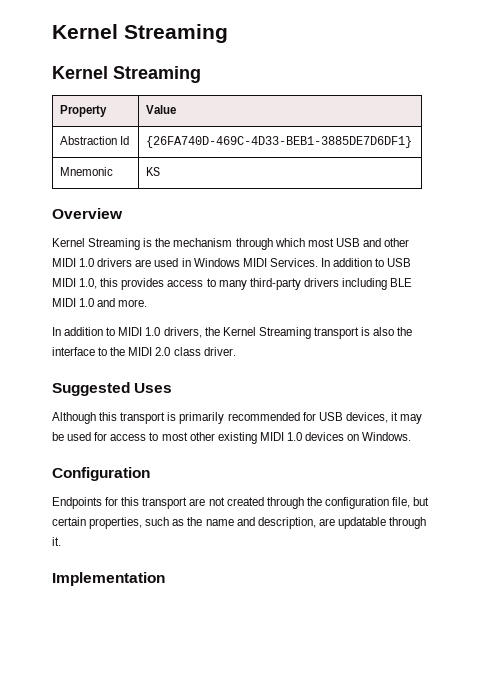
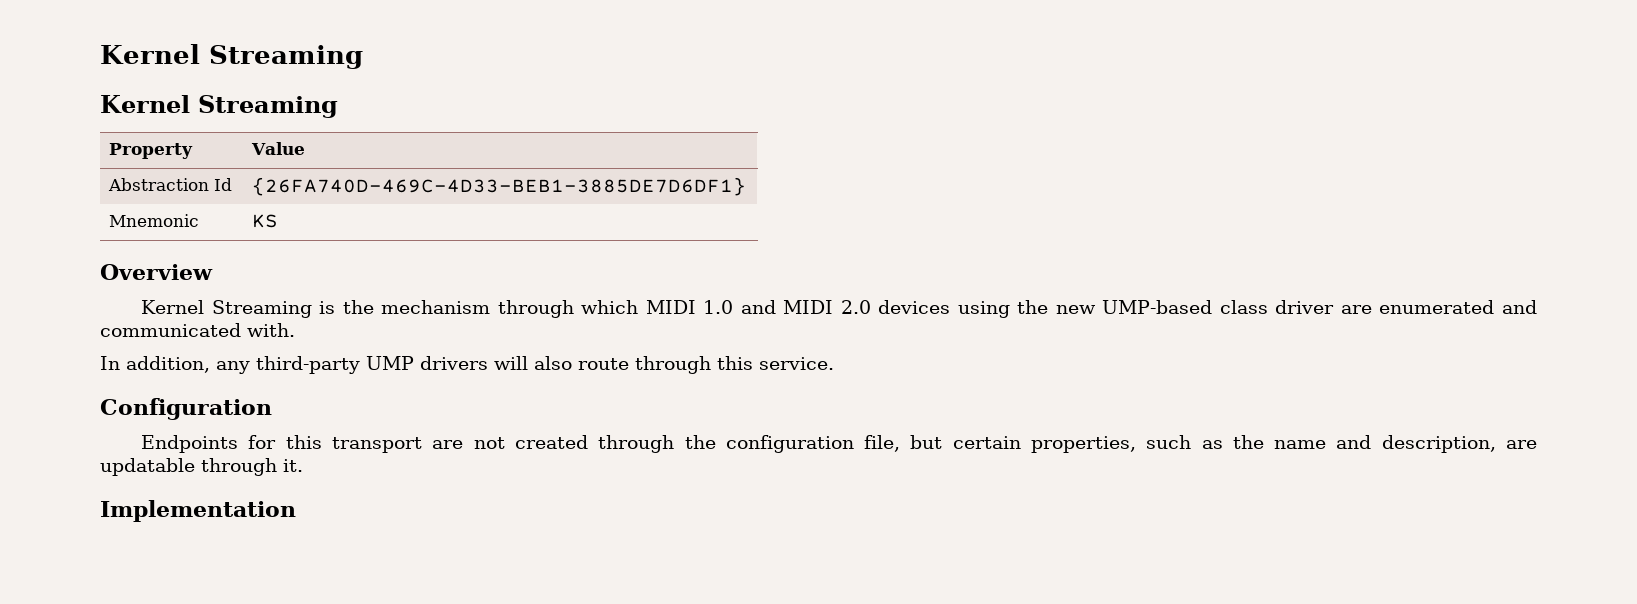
[307,238,410,247] [52,258,412,267] [52,278,413,290] [52,298,148,307] [52,327,413,339] [52,347,236,356] [52,382,173,396] [52,412,423,424] [52,432,412,444] most USB and other MIDI 1.0 drivers are used in Windows MIDI Services. In addition to USB MIDI 1.0, this provides access to many third-party drivers including BLE MIDI 1.0 and more. // In addition to MIDI 1.0 drivers, the Kernel Streaming transport is also the interface to the MIDI 2.0 class driver. // Suggested Uses // Although this transport is primarily recommended for USB devices, it may be used for access to most other existing MIDI 1.0 devices on Windows. -> [645,300,1537,318] [100,323,295,337] [100,356,834,374] MIDI 1.0 and MIDI 2.0 devices using the new UMP-based class driver are enumerated and communicated with. // In addition, any third-party UMP drivers will also route through this service.

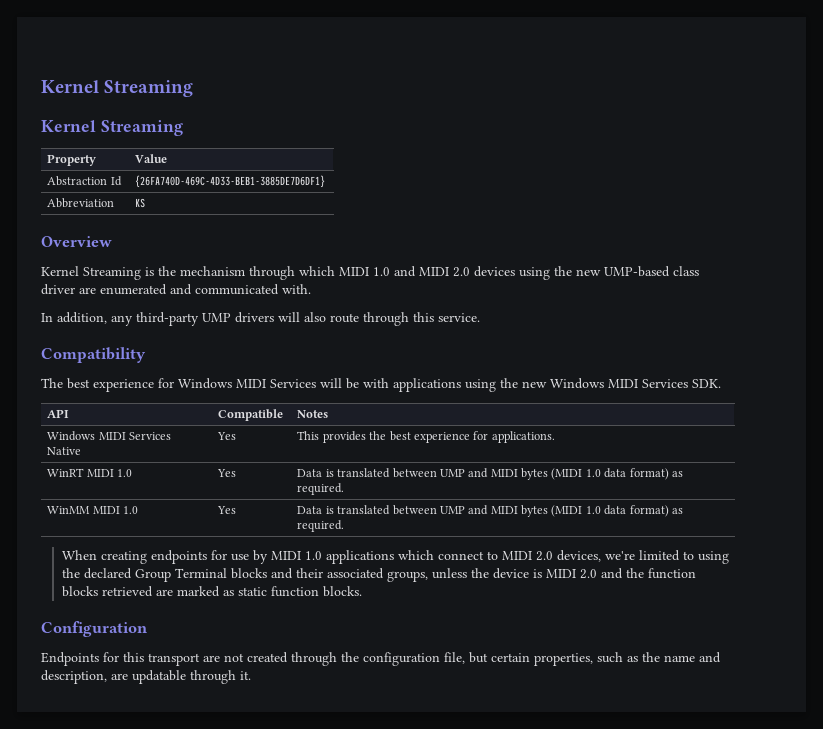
[109,214,200,227] Mnemonic -> [47,198,115,208] Abbreviation
(834, 363) none -> [41,347,146,363] [41,378,721,392] [47,409,70,418] [218,409,284,421] [297,410,329,418] [47,431,172,441] [47,447,82,455] [217,432,237,440] [297,431,555,443] [47,468,133,477] [217,469,237,477] [297,468,683,480] [297,483,345,495] [47,506,139,514] [217,506,237,514] [297,505,683,517] [297,520,345,532] [61,550,729,564] [61,568,696,582] [61,586,362,597] // Compatibility // The best experience for Windows MIDI Services will be with applications using the new Windows MIDI Services SDK. // API | Compatible | Notes // Windows MIDI Services Native | Yes | This provides the best experience for applications. // WinRT MIDI 1.0 | Yes | Data is translated between UMP and MIDI bytes (MIDI 1.0 data format) as required. // WinMM MIDI 1.0 | Yes | Data is translated between UMP and MIDI bytes (MIDI 1.0 data format) as required. // When creating endpoints for use by MIDI 1.0 applications which connect to MIDI 2.0 devices, we're limited to using the declared Group Terminal blocks and their associated groups, unless the device is MIDI 2.0 and the function blocks retrieved are marked as static function blocks.
[100,500,296,522] // Implementation -> (251, 675) none

